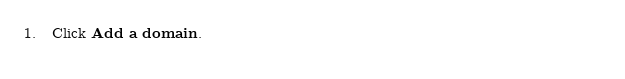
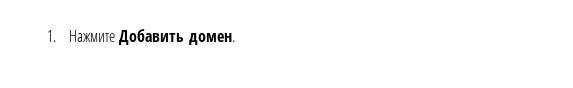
[52,27,203,38] Click Add a domain. -> [69,29,235,45] Нажмите Добавить домен.

